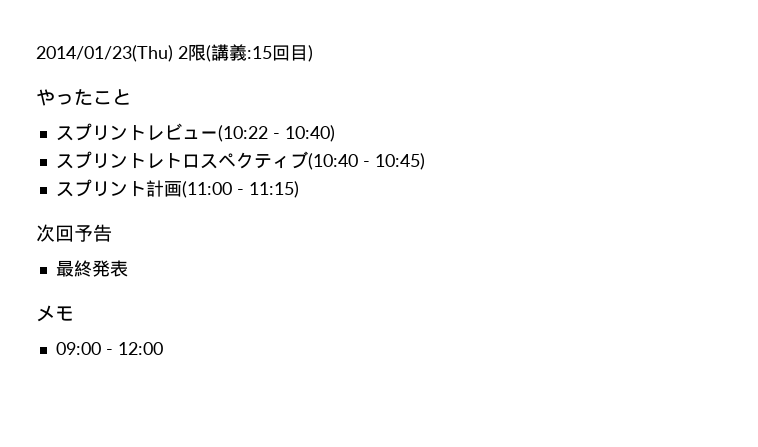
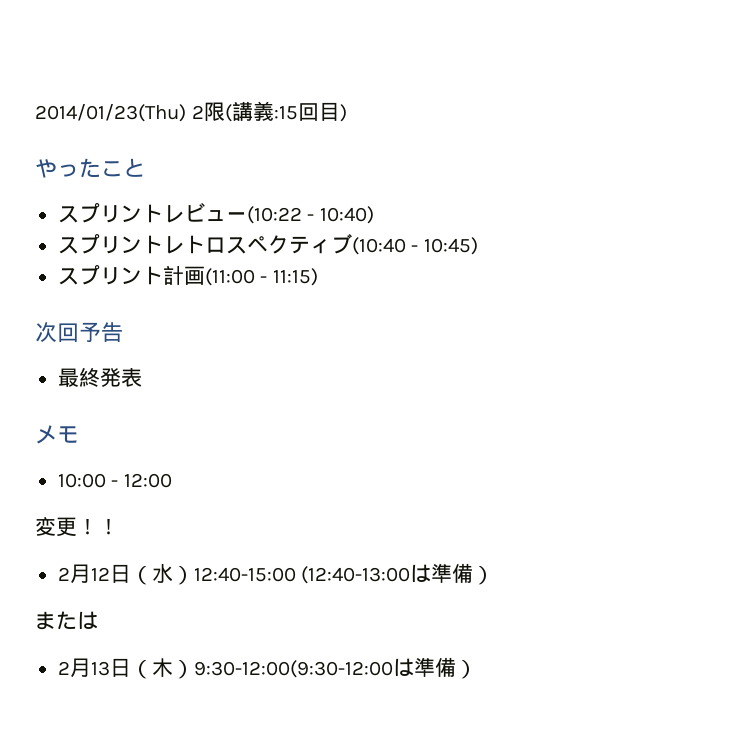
[55,342,101,355] 09:00 -> [57,473,106,488] 10:00
(163, 348) none -> [35,517,119,537] [57,563,495,585] [35,611,98,630] [57,657,477,679] // 変更！！ // 2月12日（水）12:40-15:00 (12:40-13:00は準備） // または // 2月13日（木）9:30-12:00(9:30-12:00は準備）

